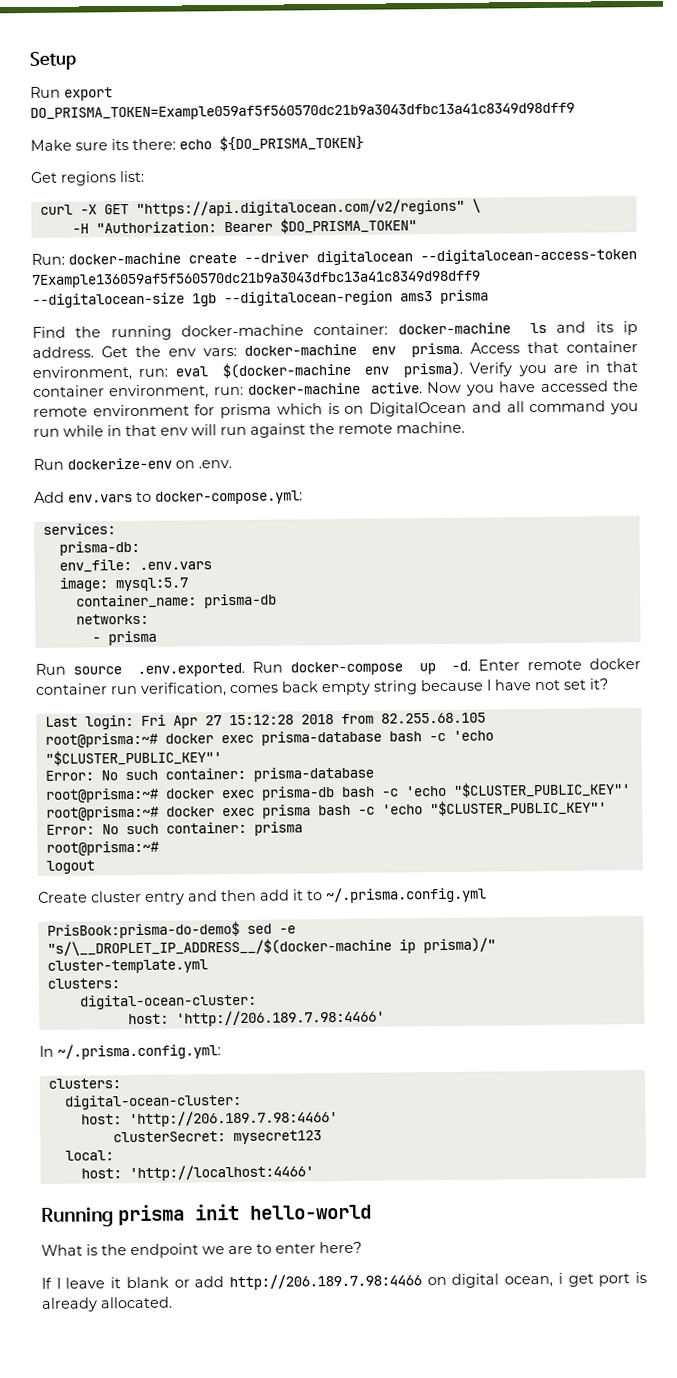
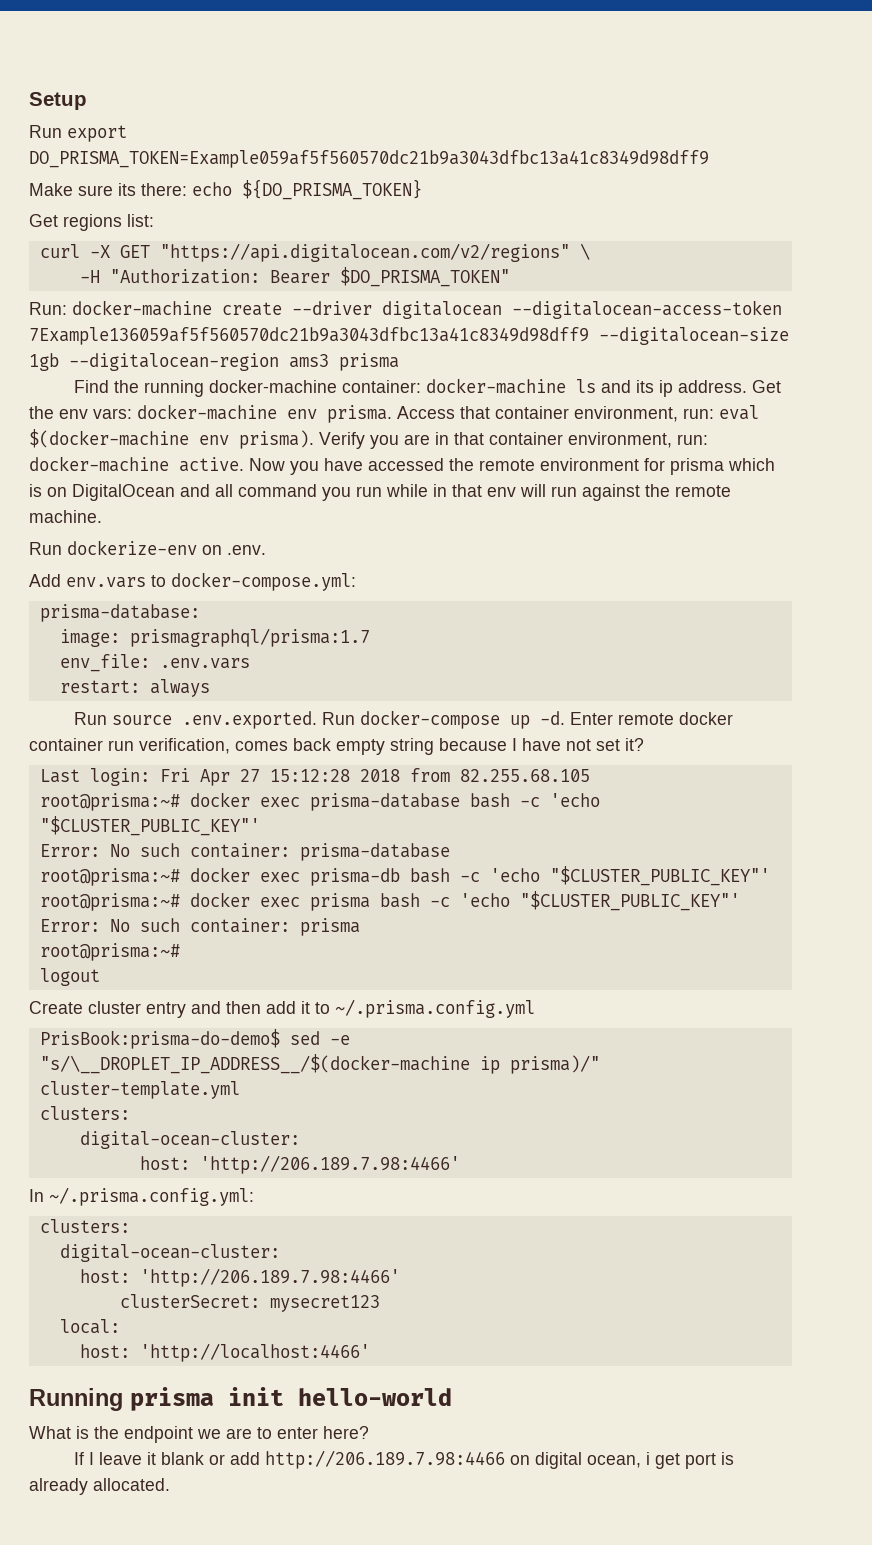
[42,523,116,535] [58,540,140,556] services: // prisma-db: -> [39,604,200,622] [59,628,370,647] prisma-database: // image: prismagraphql/prisma:1.7
[58,577,189,592] [75,593,277,609] [75,613,149,625] [91,630,157,646] image: mysql:5.7 // container_name: prisma-db // networks: // - prisma -> [59,679,210,697] restart: always

